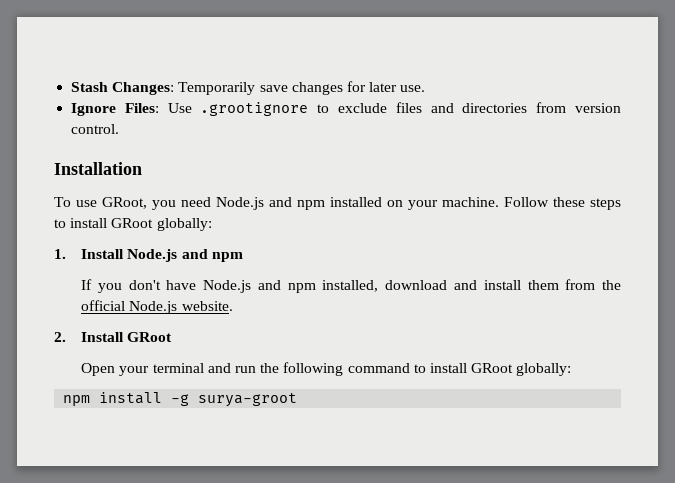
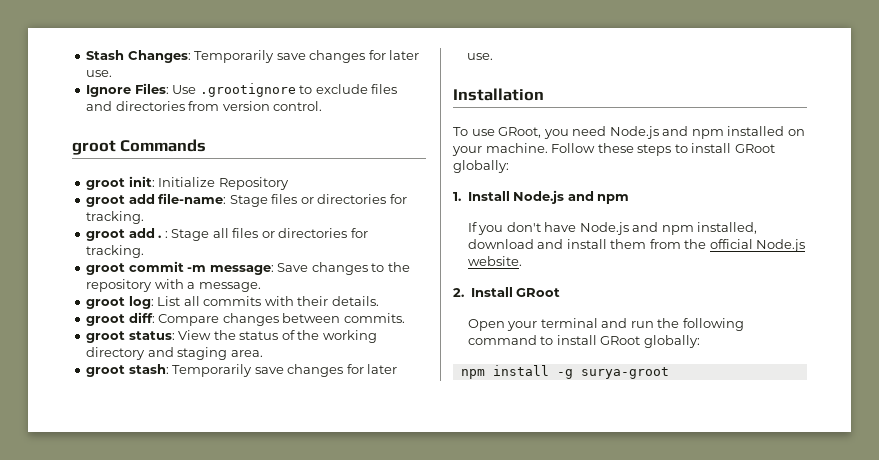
(120, 129) none -> [72,139,207,155] [86,176,289,190] [86,193,407,207] [86,211,145,224] [86,228,368,241] [86,245,145,258] [86,261,410,275] [86,279,261,292] [86,296,379,309] [86,312,405,326] [86,330,377,343] [86,347,263,360] [86,364,398,377] [467,53,494,60] // groot Commands // groot init: Initialize Repository // groot add file-name: Stage files or directories for tracking. // groot add . : Stage all files or directories for tracking. // groot commit -m message: Save changes to the repository with a message. // groot log: List all commits with their details. // groot diff: Compare changes between commits. // groot status: View the status of the working directory and staging area. // groot stash: Temporarily save changes for later use.

